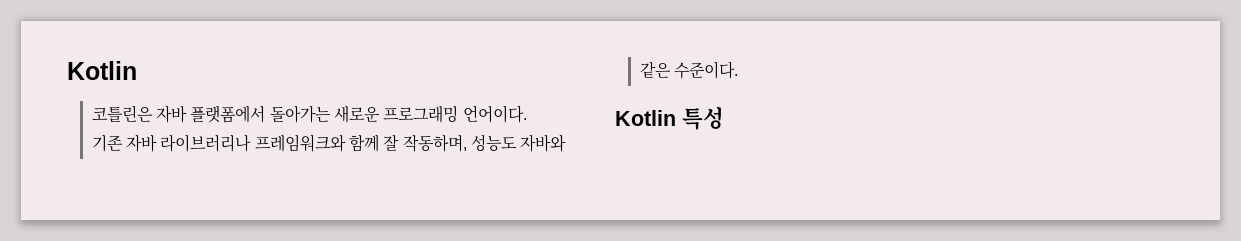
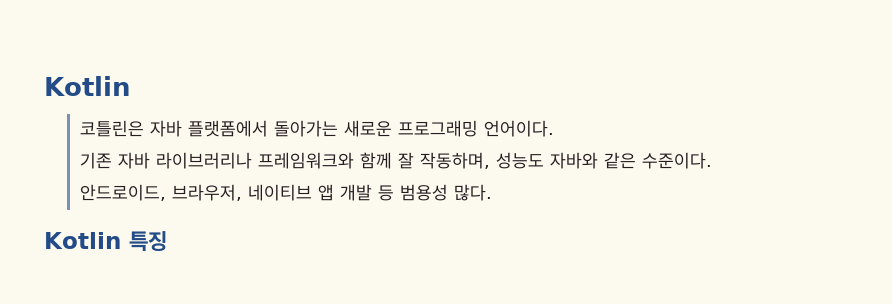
[615,107,724,130] // Kotlin 특성 -> [79,184,492,201] [44,231,167,252] // 안드로이드, 브라우저, 네이티브 앱 개발 등 범용성 많다. // Kotlin 특징

